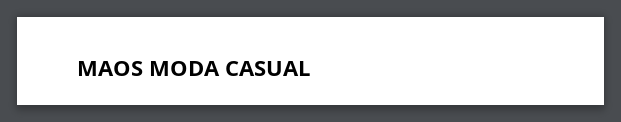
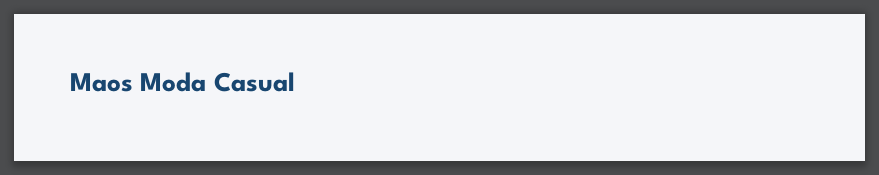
[77,61,310,76] MAOS MODA CASUAL -> [70,72,295,92] Maos Moda Casual

